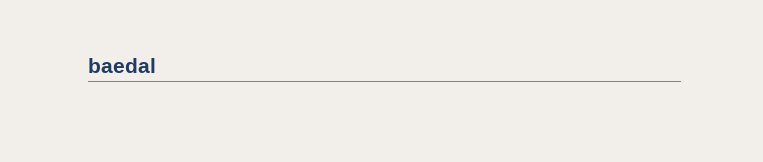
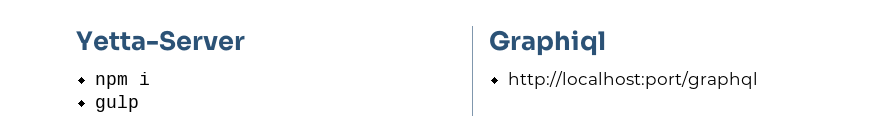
[88,58,156,73] baedal -> [76,30,245,51] [94,72,150,89] [94,95,139,112] [489,30,606,56] [507,71,758,89] Yetta-Server // npm i // gulp // Graphiql // http://localhost:port/graphql

